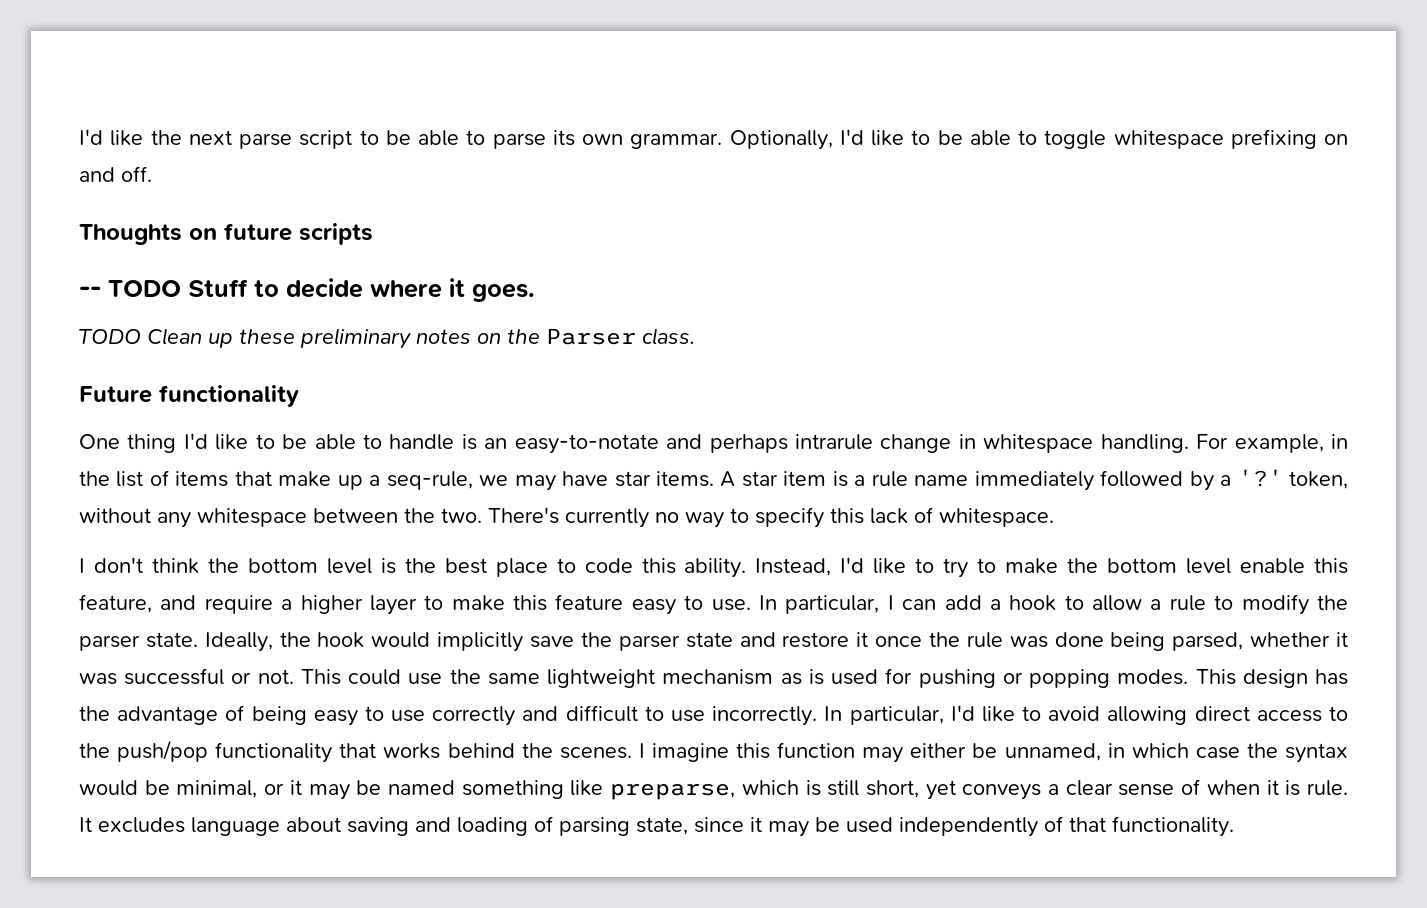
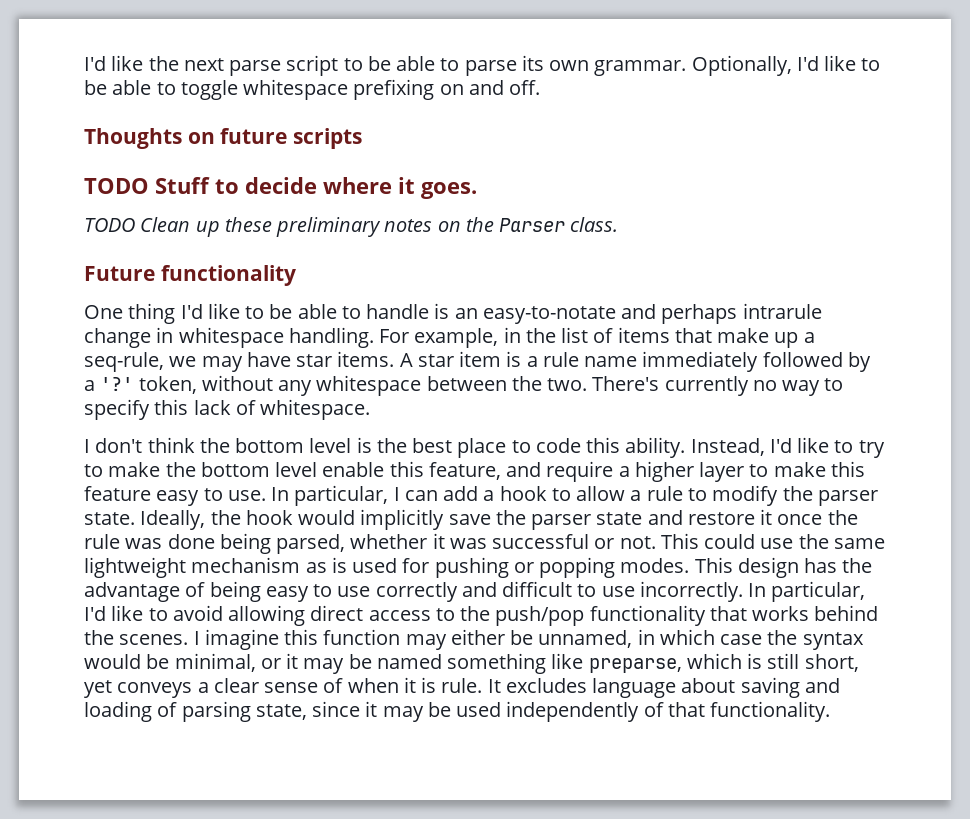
[79,286,101,297] -- -> (362, 138) none

